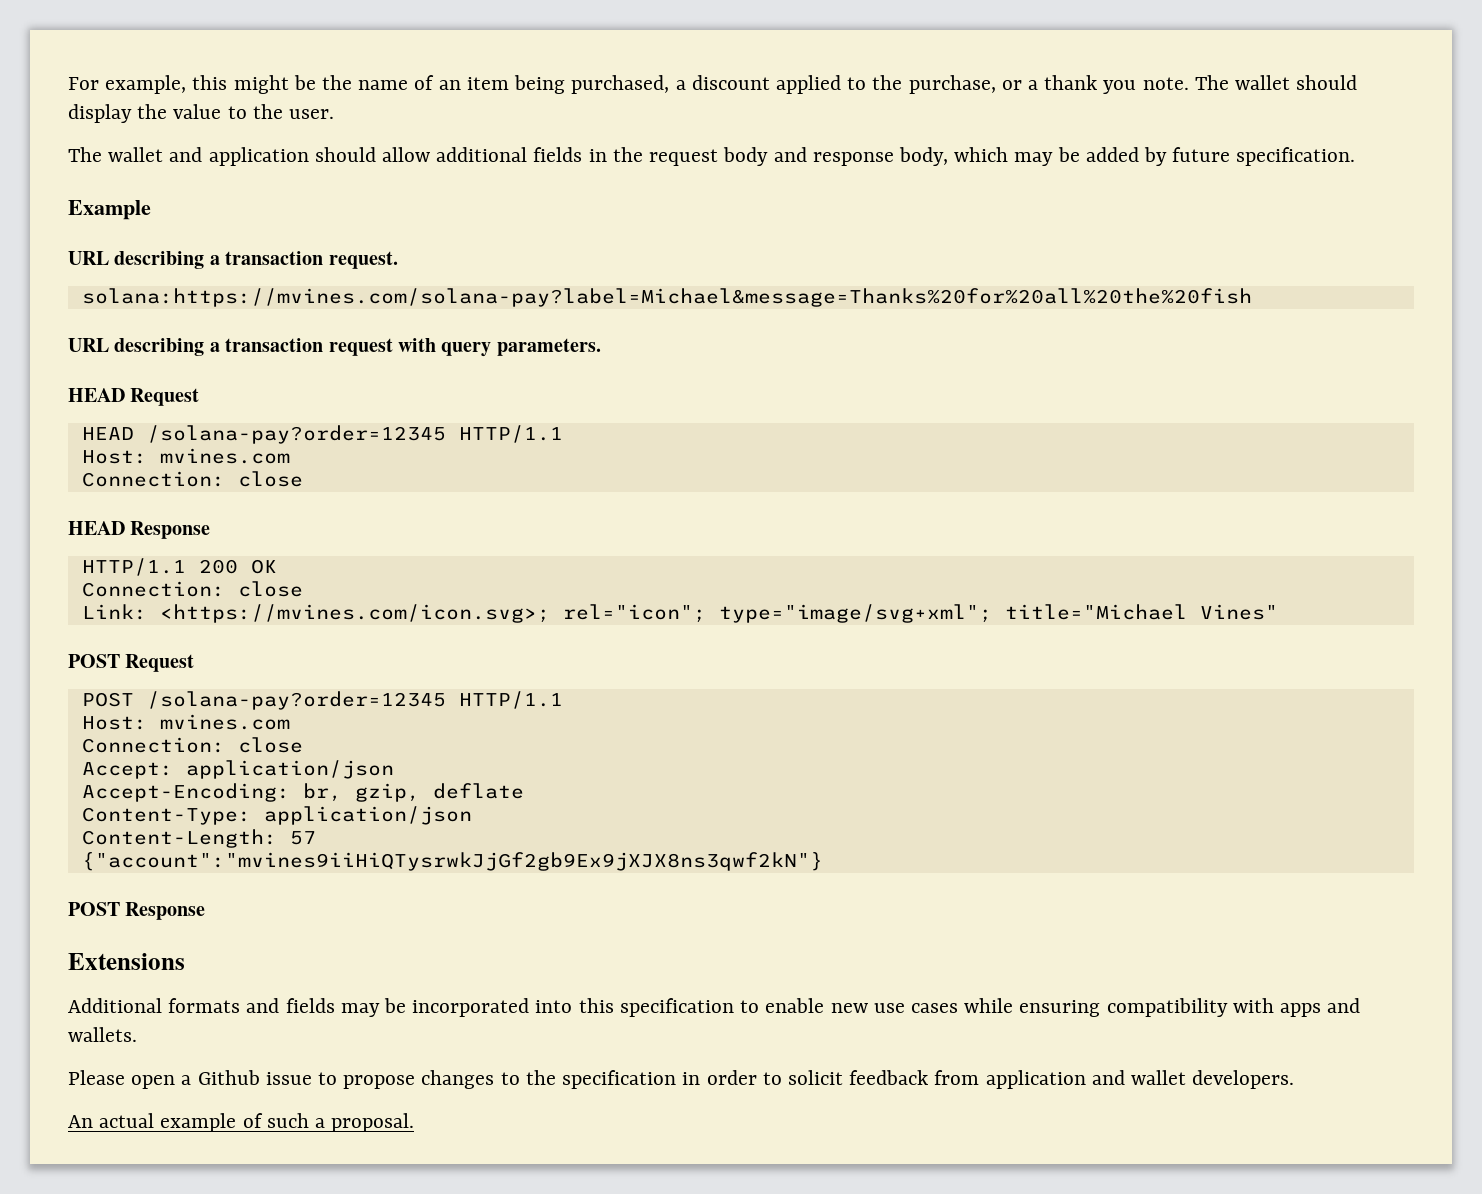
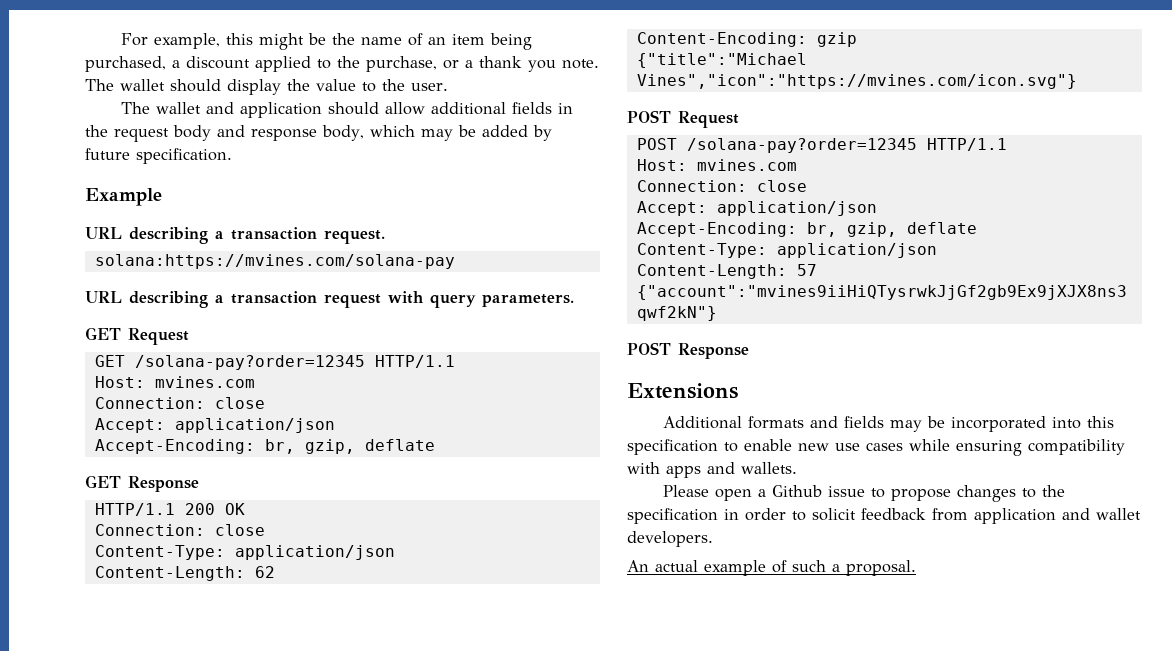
[81,288,1252,307] solana:https://mvines.com/solana-pay?label=Michael&message=Thanks%20for%20all%20the%20fish -> [94,254,455,269] solana:https://mvines.com/solana-pay
[68,388,200,406] [81,425,563,444] [81,448,290,464] [81,471,303,487] [68,521,125,535] HEAD Request // HEAD /solana-pay?order=12345 HTTP/1.1 // Host: mvines.com // Connection: close // HEAD -> [85,327,189,345] [94,355,455,370] [94,376,255,388] [94,397,265,409] [94,418,335,433] [94,439,435,454] [85,475,121,488] GET Request // GET /solana-pay?order=12345 HTTP/1.1 // Host: mvines.com // Connection: close // Accept: application/json // Accept-Encoding: br, gzip, deflate // GET
[81,604,1278,623] Link: <https://mvines.com/icon.svg>; rel="icon"; type="image/svg+xml"; title="Michael Vines" -> [94,545,395,560] [94,566,275,581] [636,32,857,47] [636,53,807,68] [636,74,1077,89] Content-Type: application/json // Content-Length: 62 // Content-Encoding: gzip // {"title":"Michael Vines","icon":"https://mvines.com/icon.svg"}

